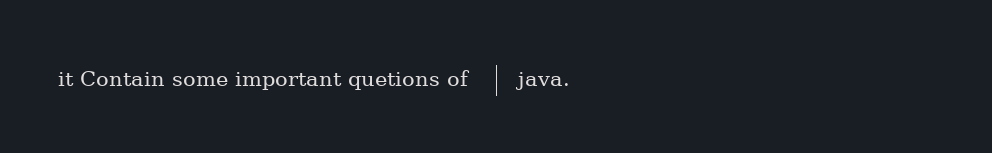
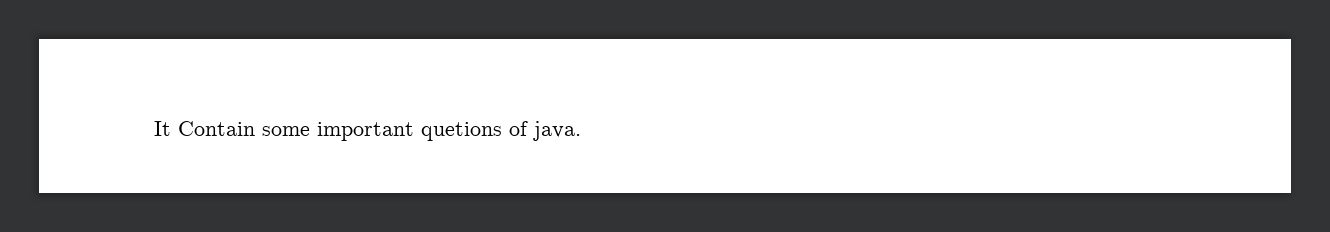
[58,72,74,86] it -> [154,121,171,136] It

